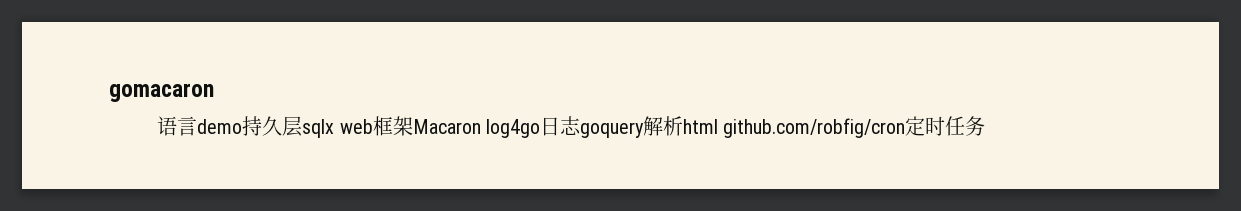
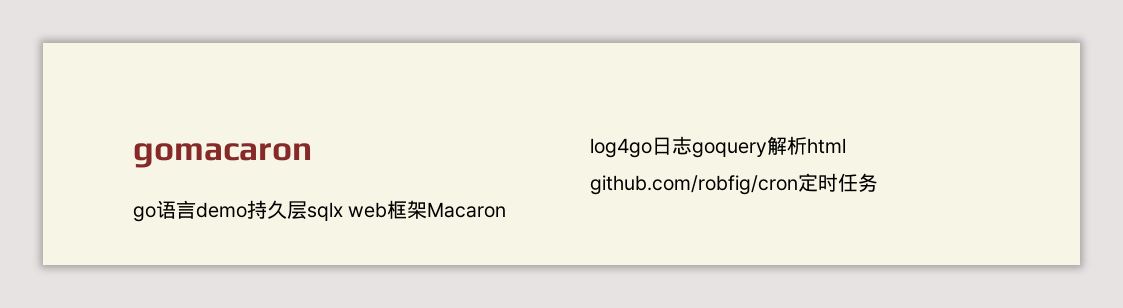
(214, 92) none -> [133,206,156,222] go

